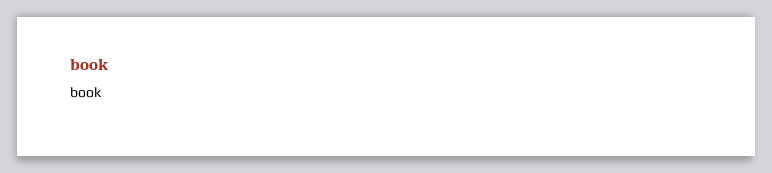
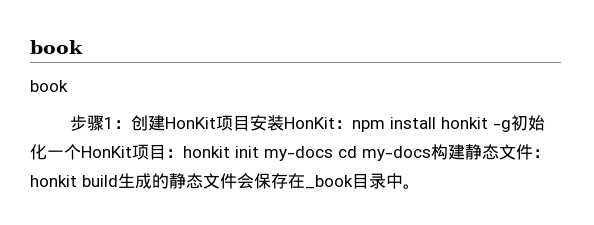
(102, 92) none -> [69,115,545,132] [30,144,550,161] [30,173,420,189] // 步骤1：创建HonKit项目安装HonKit：npm install honkit -g初始化一个HonKit项目：honkit init my-docs cd my-docs构建静态文件：honkit build生成的静态文件会保存在_book目录中。

